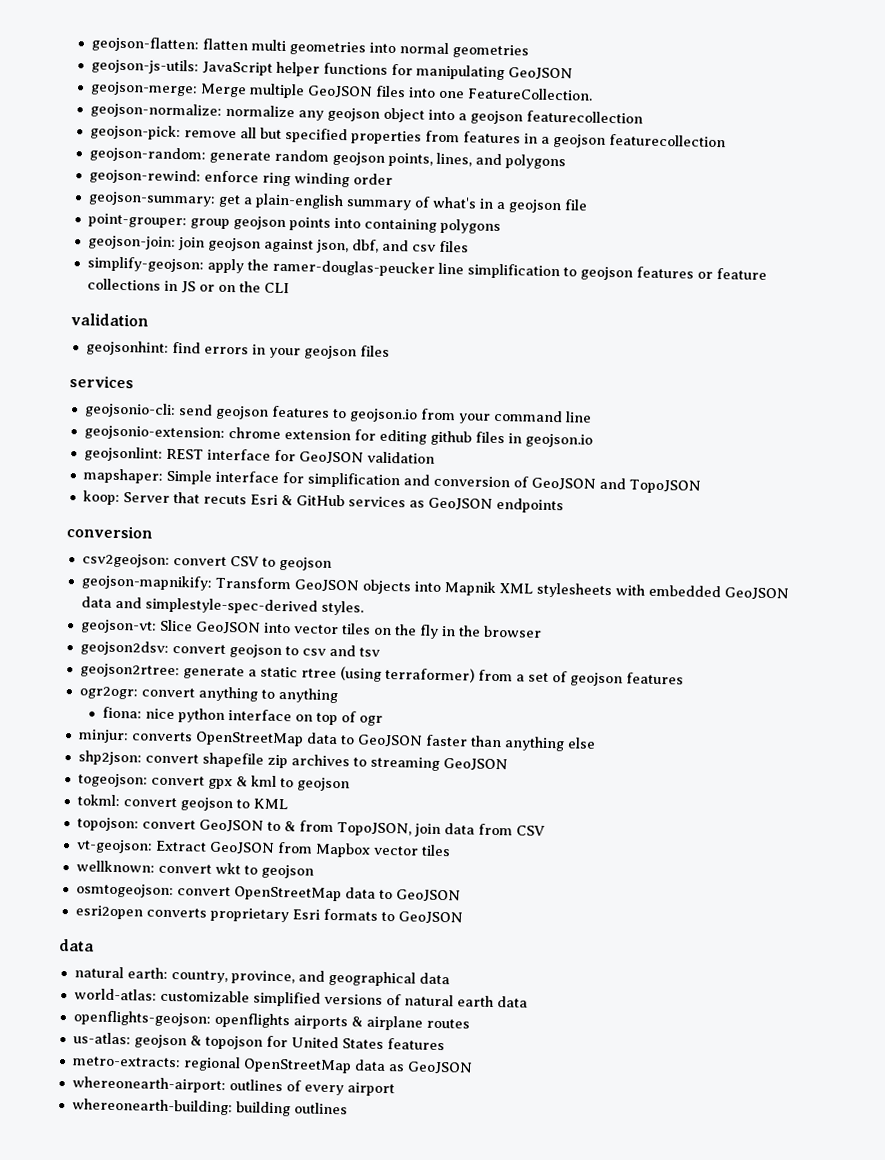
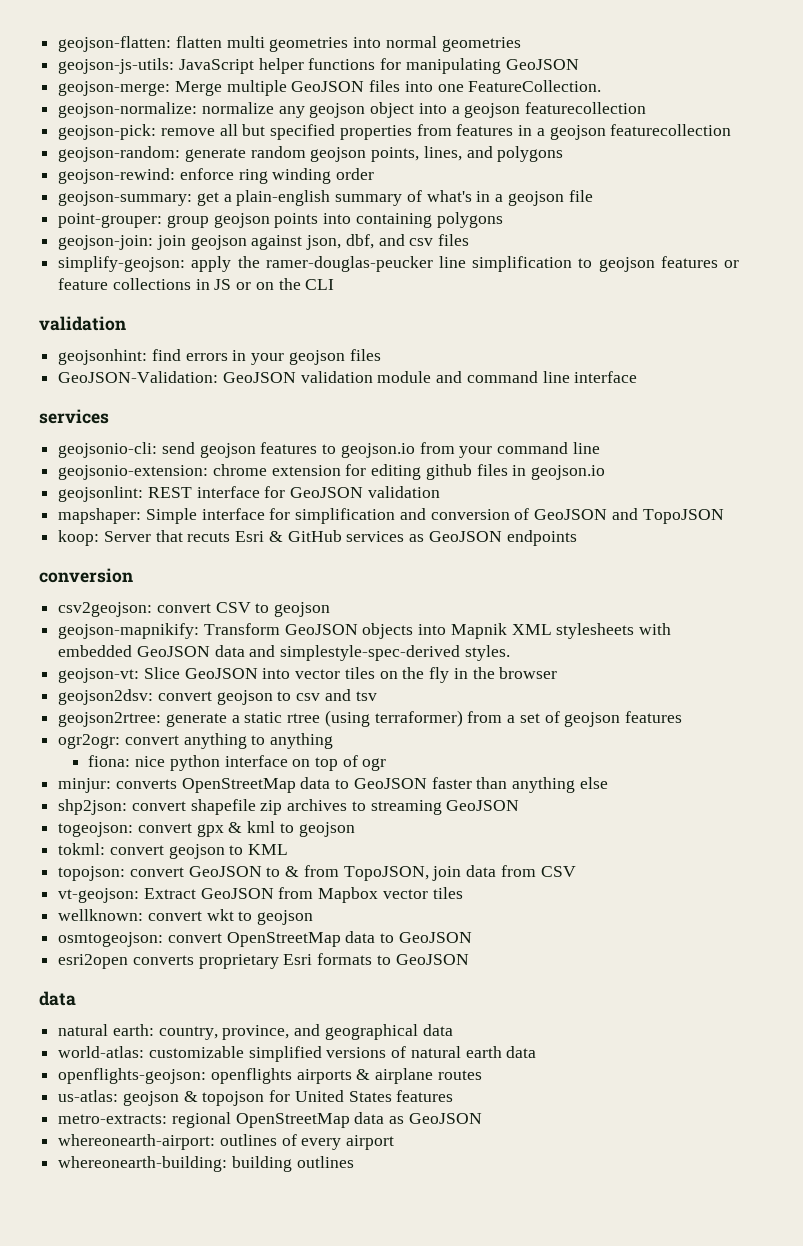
(390, 351) none -> [58,371,638,383] // GeoJSON-Validation: GeoJSON validation module and command line interface

